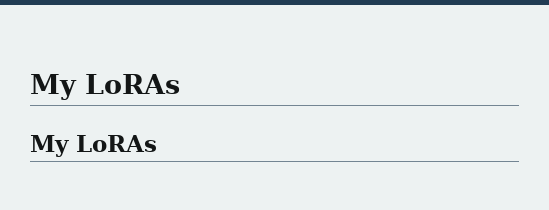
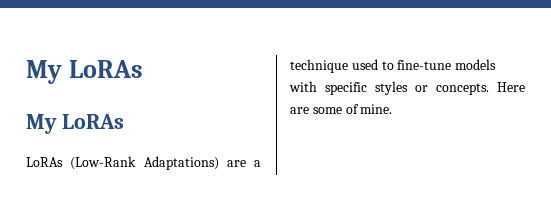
(157, 143) none -> [26,156,261,170] [290,59,497,73] [289,81,525,95] [290,104,393,114] // LoRAs (Low-Rank Adaptations) are a technique used to fine-tune models with specific styles or concepts. Here are some of mine.

